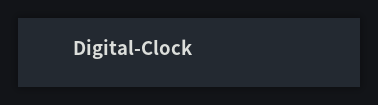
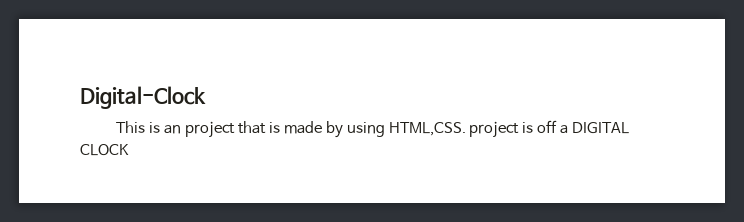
(193, 49) none -> [116,120,630,138] [80,144,129,156] // This is an project that is made by using HTML,CSS. project is off a DIGITAL CLOCK

